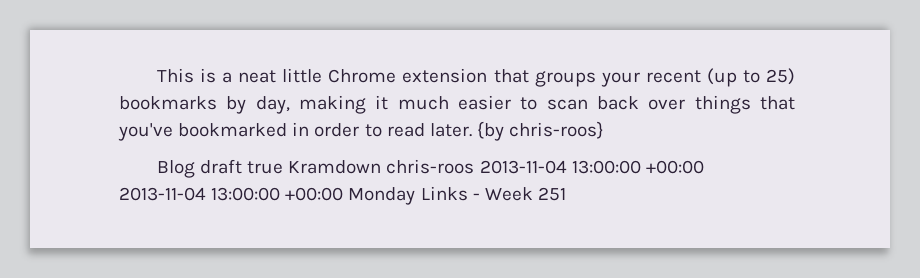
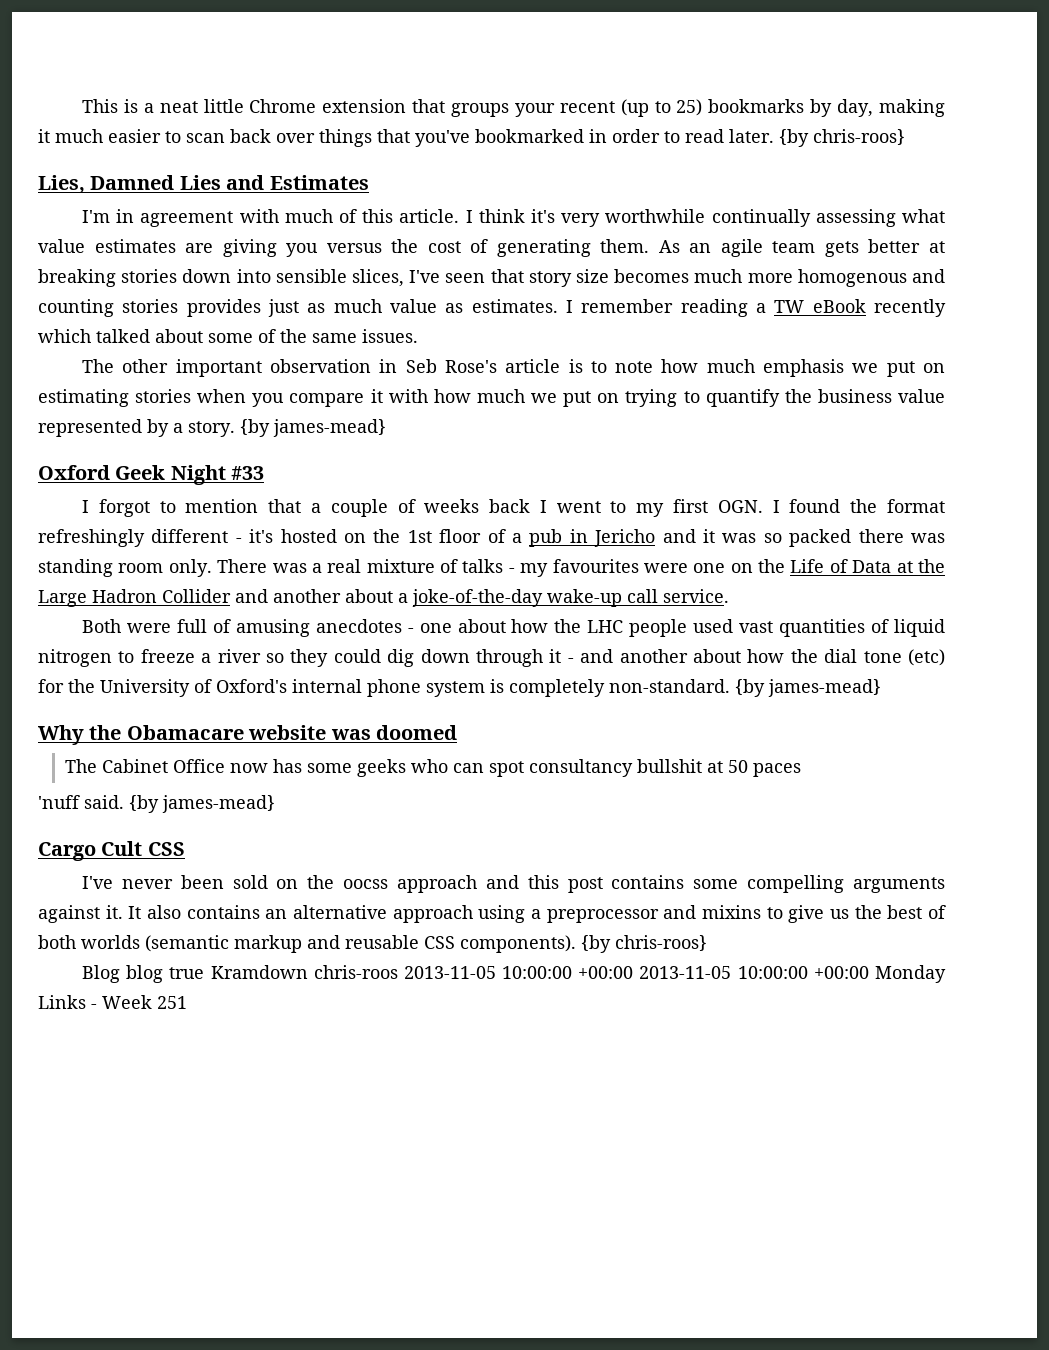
(605, 130) none -> [38,175,369,194] [82,209,945,227] [38,239,945,257] [38,269,946,287] [38,299,947,317] [38,329,418,343] [82,359,945,377] [38,389,946,407] [38,419,386,437] [38,465,265,485] [82,499,945,517] [38,529,945,547] [38,559,946,577] [38,589,729,607] [82,619,945,637] [38,649,945,667] [38,679,881,697] [38,725,457,745] [65,759,802,777] [38,795,275,813] [38,841,185,861] [82,875,945,893] [38,905,946,923] [38,935,707,953] // Lies, Damned Lies and Estimates // I'm in agreement with much of this article. I think it's very worthwhile continually assessing what value estimates are giving you versus the cost of generating them. As an agile team gets better at breaking stories down into sensible slices, I've seen that story size becomes much more homogenous and counting stories provides just as much value as estimates. I remember reading a TW eBook recently which talked about some of the same issues. // The other important observation in Seb Rose's article is to note how much emphasis we put on estimating stories when you compare it with how much we put on trying to quantify the business value represented by a story. {by james-mead} // Oxford Geek Night #33 // I forgot to mention that a couple of weeks back I went to my first OGN. I found the format refreshingly different - it's hosted on the 1st floor of a pub in Jericho and it was so packed there was standing room only. There was a real mixture of talks - my favourites were one on the Life of Data at the Large Hadron Collider and another about a joke-of-the-day wake-up call service. // Both were full of amusing anecdotes - one about how the LHC people used vast quantities of liquid nitrogen to freeze a river so they could dig down through it - and another about how the dial tone (etc) for the University of Oxford's internal phone system is completely non-standard. {by james-mead} // Why the Obamacare website was doomed // The Cabinet Office now has some geeks who can spot consultancy bullshit at 50 paces // 'nuff said. {by james-mead} // Cargo Cult CSS // I've never been sold on the oocss approach and this post contains some compelling arguments against it. It also contains an alternative approach using a preprocessor and mixins to give us the best of both worlds (semantic markup and reusable CSS components). {by chris-roos}
[200,159,243,174] draft -> [126,965,164,983] blog
[479,160,704,174] [119,187,281,201] 2013-11-04 13:00:00 +00:00 2013-11-04 13:00:00 -> [403,966,808,979] 2013-11-05 10:00:00 +00:00 2013-11-05 10:00:00

